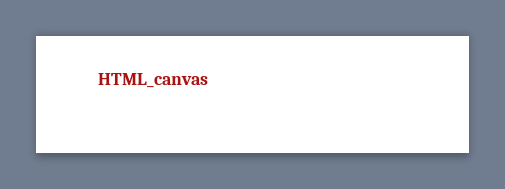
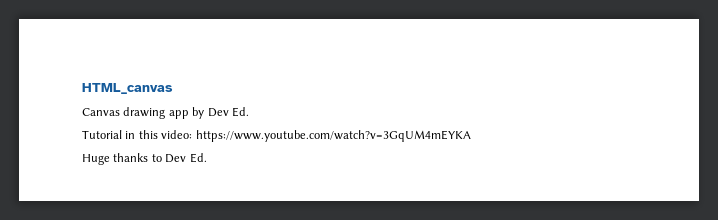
(208, 80) none -> [82,107,249,119] [82,130,471,142] [82,153,207,165] // Canvas drawing app by Dev Ed. // Tutorial in this video: https://www.youtube.com/watch?v=3GqUM4mEYKA // Huge thanks to Dev Ed.

